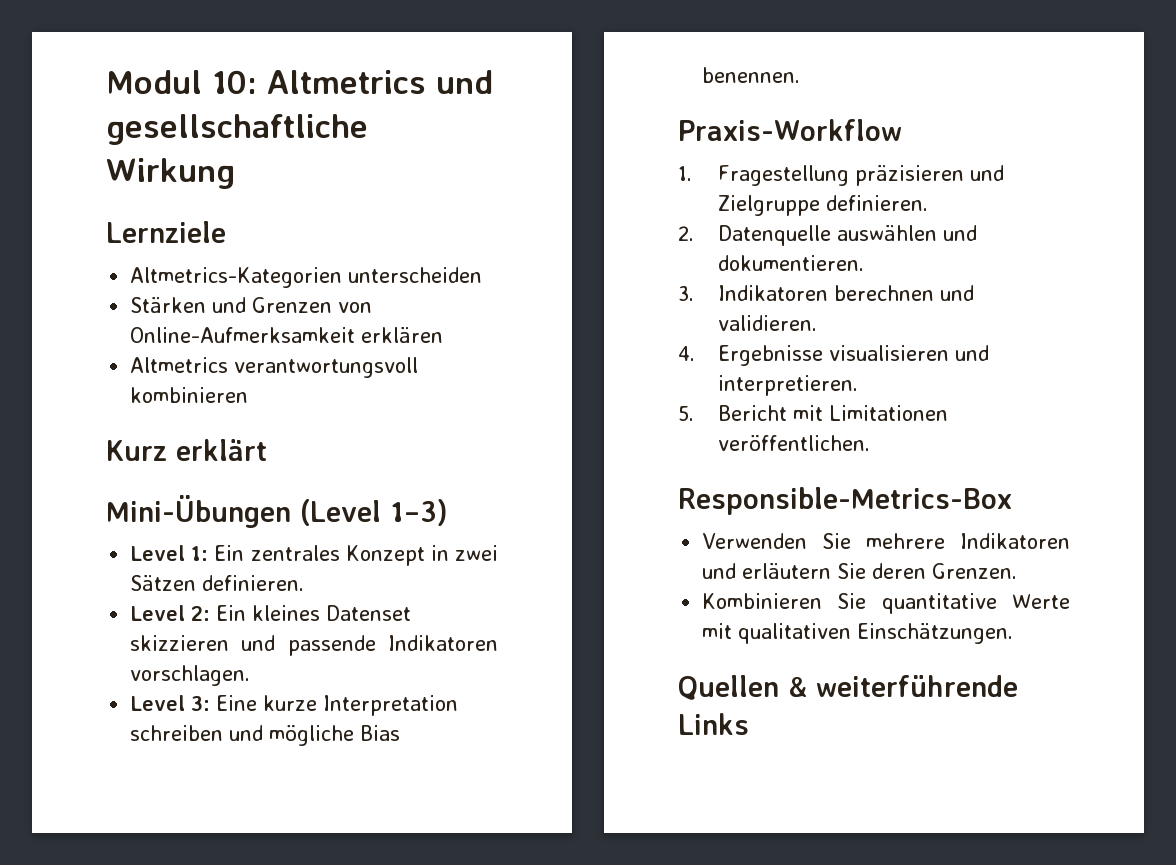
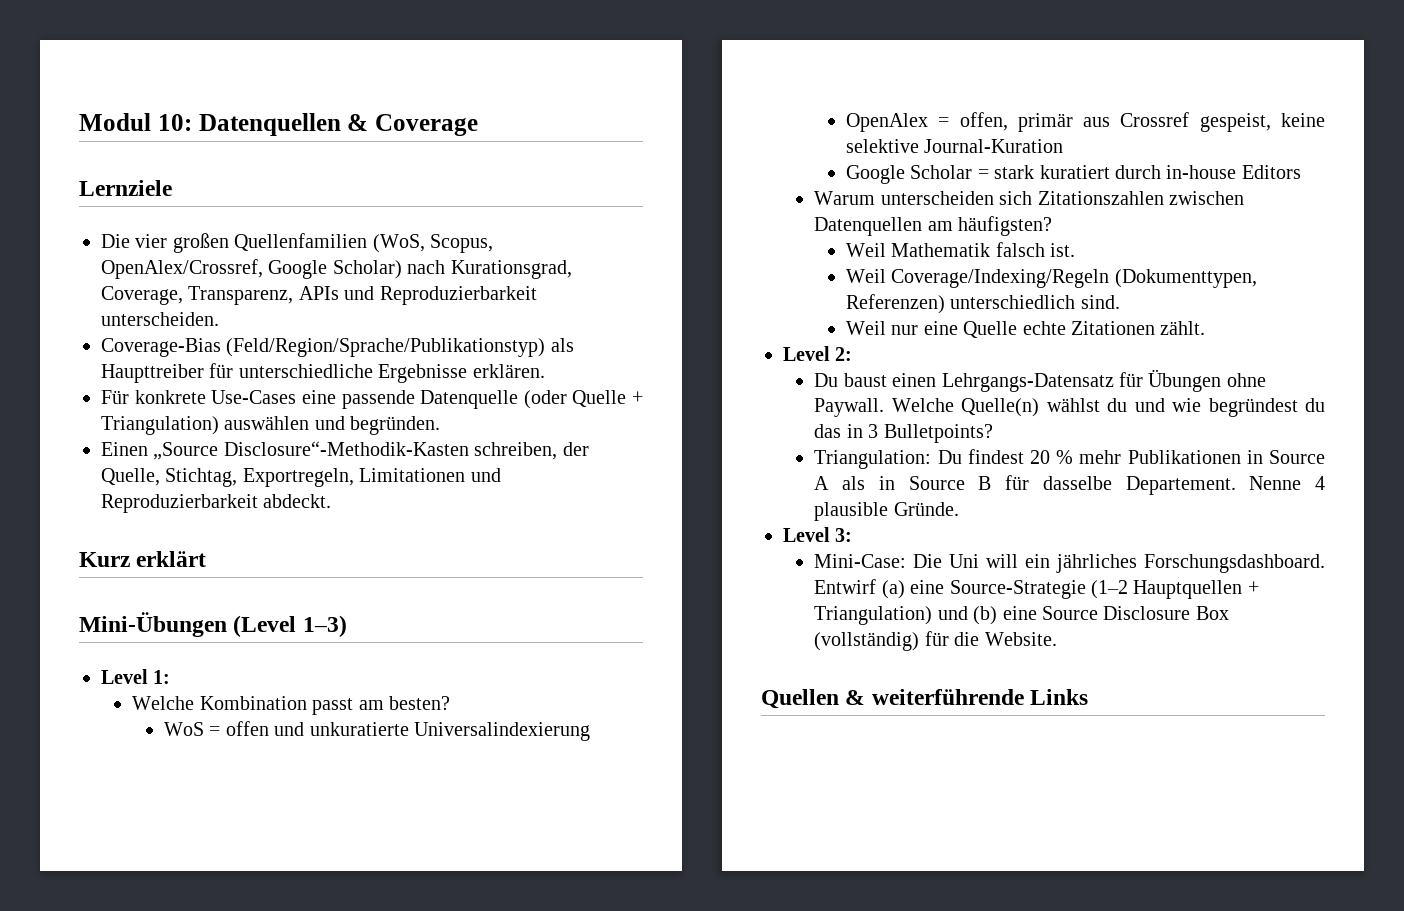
[267,70,493,94] [106,114,368,145] [106,158,235,189] [106,221,226,243] [130,267,483,288] [130,297,373,313] [130,327,444,343] [130,357,419,378] [130,387,249,403] Altmetrics und gesellschaftliche Wirkung // Lernziele // Altmetrics-Kategorien unterscheiden // Stärken und Grenzen von Online-Aufmerksamkeit erklären // Altmetrics verantwortungsvoll kombinieren -> [198,113,478,136] [79,180,172,196] [101,233,493,253] [101,259,572,279] [101,286,537,305] [101,312,219,326] [101,338,574,357] [101,363,545,383] [101,390,643,409] [101,416,441,435] [101,441,589,460] [101,468,501,487] [101,494,332,513] Datenquellen & Coverage // Lernziele // Die vier großen Quellenfamilien (WoS, Scopus, OpenAlex/Crossref, Google Scholar) nach Kurationsgrad, Coverage, Transparenz, APIs und Reproduzierbarkeit unterscheiden. // Coverage-Bias (Feld/Region/Sprache/Publikationstyp) als Haupttreiber für unterschiedliche Ergebnisse erklären. // Für konkrete Use-Cases eine passende Datenquelle (oder Quelle + Triangulation) auswählen und begründen. // Einen „Source Disclosure“-Methodik-Kasten schreiben, der Quelle, Stichtag, Exportregeln, Limitationen und Reproduzierbarkeit abdeckt.
[214,545,498,566] [130,575,305,591] [130,605,412,621] [130,635,498,656] [130,665,251,686] [130,695,459,716] [130,724,401,746] [702,67,801,83] [678,119,902,141] [678,165,1004,186] [717,195,928,216] [678,225,977,246] [717,255,864,271] [678,285,974,301] [717,315,817,331] [678,345,989,366] [717,375,858,396] [678,405,948,421] [717,434,870,451] [678,487,1012,515] [702,533,1070,549] [702,563,1018,579] [702,593,1071,614] [702,623,1014,644] Ein zentrales Konzept in zwei Sätzen definieren. // Level 2: Ein kleines Datenset skizzieren und passende Indikatoren vorschlagen. // Level 3: Eine kurze Interpretation schreiben und mögliche Bias benennen. // Praxis-Workflow // 1. Fragestellung präzisieren und Zielgruppe definieren. // 2. Datenquelle auswählen und dokumentieren. // 3. Indikatoren berechnen und validieren. // 4. Ergebnisse visualisieren und interpretieren. // 5. Bericht mit Limitationen veröffentlichen. // Responsible-Metrics-Box // Verwenden Sie mehrere Indikatoren und erläutern Sie deren Grenzen. // Kombinieren Sie quantitative Werte mit qualitativen Einschätzungen. -> [132,696,451,715] [163,721,590,741] [845,112,1325,132] [845,139,1064,153] [845,165,1301,184] [814,191,1245,205] [814,216,1053,236] [845,242,1076,257] [845,269,1257,288] [845,294,1120,314] [845,321,1206,338] [783,346,853,361] [814,369,1266,392] [814,398,1325,417] [814,424,993,443] [814,449,1325,469] [814,475,1325,495] [814,502,959,521] [783,527,853,542] [814,554,1325,573] [814,579,1259,599] [814,606,1229,625] [814,631,1057,651] // Welche Kombination passt am besten? // WoS = offen und unkuratierte Universalindexierung // OpenAlex = offen, primär aus Crossref gespeist, keine selektive Journal-Kuration // Google Scholar = stark kuratiert durch in-house Editors // Warum unterscheiden sich Zitationszahlen zwischen Datenquellen am häufigsten? // Weil Mathematik falsch ist. // Weil Coverage/Indexing/Regeln (Dokumenttypen, Referenzen) unterschiedlich sind. // Weil nur eine Quelle echte Zitationen zählt. // Level 2: // Du baust einen Lehrgangs-Datensatz für Übungen ohne Paywall. Welche Quelle(n) wählst du und wie begründest du das in 3 Bulletpoints? // Triangulation: Du findest 20 % mehr Publikationen in Source A als in Source B für dasselbe Departement. Nenne 4 plausible Gründe. // Level 3: // Mini-Case: Die Uni will ein jährliches Forschungsdashboard. Entwirf (a) eine Source-Strategie (1–2 Hauptquellen + Triangulation) und (b) eine Source Disclosure Box (vollständig) für die Website.

